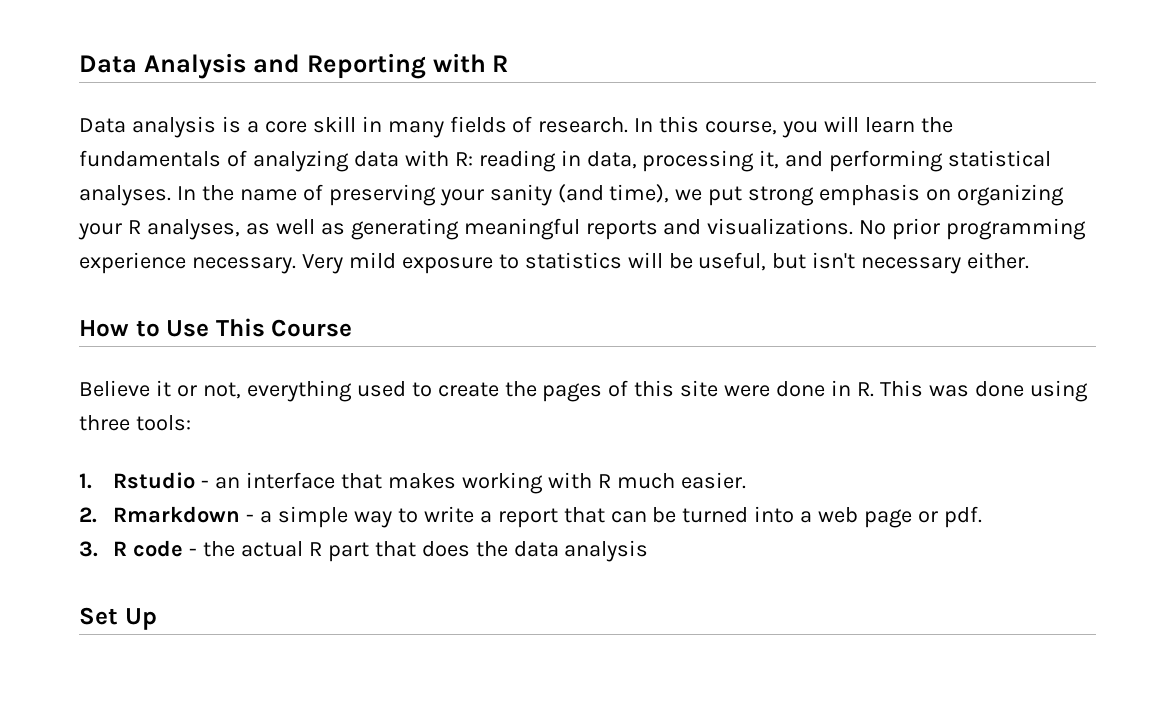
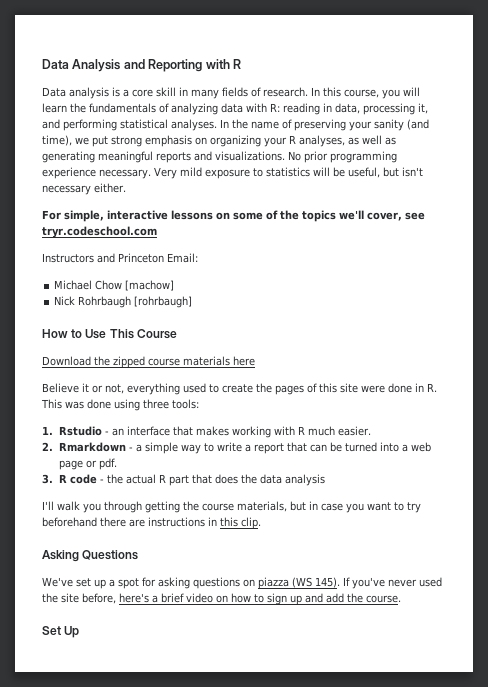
(1030, 260) none -> [42,210,425,222] [42,226,157,238] [42,253,198,263] [54,280,175,291] [54,296,193,308] // For simple, interactive lessons on some of the topics we'll cover, see tryr.codeschool.com // Instructors and Princeton Email: // Michael Chow [machow] // Nick Rohrbaugh [rohrbaugh]
(353, 328) none -> [42,356,255,368] // Download the zipped course materials here
(649, 551) none -> [42,501,421,513] [42,517,261,529] [42,550,139,562] [42,577,442,589] [42,593,401,605] // I'll walk you through getting the course materials, but in case you want to try beforehand there are instructions in this clip. // Asking Questions // We've set up a spot for asking questions on piazza (WS 145). If you've never used the site before, here's a brief video on how to sign up and add the course.

